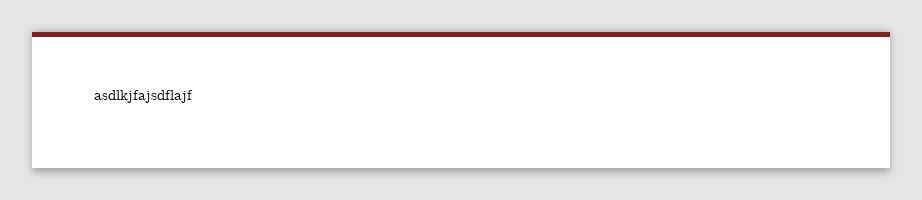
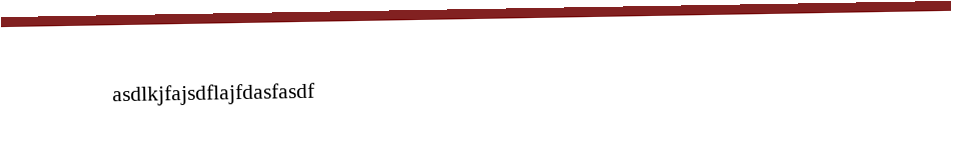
[94,90,193,103] asdlkjfajsdflajf -> [112,82,316,107] asdlkjfajsdflajfdasfasdf

